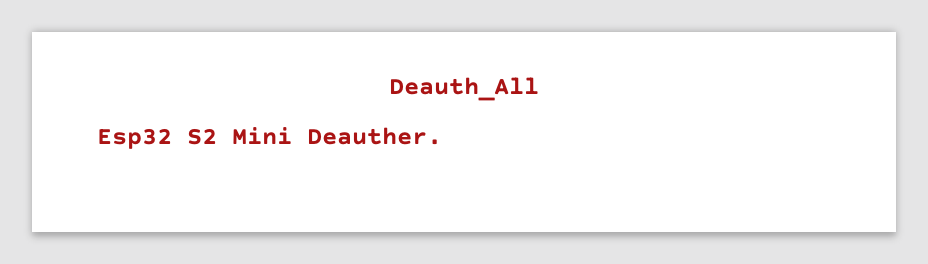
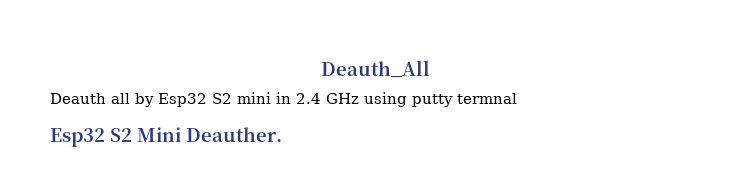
(539, 89) none -> [50,92,517,107] // Deauth all by Esp32 S2 mini in 2.4 GHz using putty termnal

